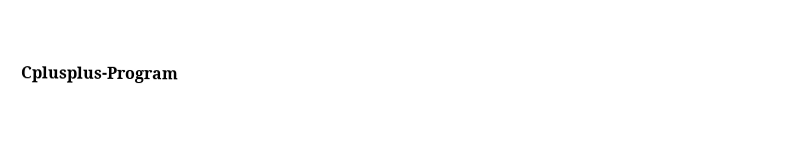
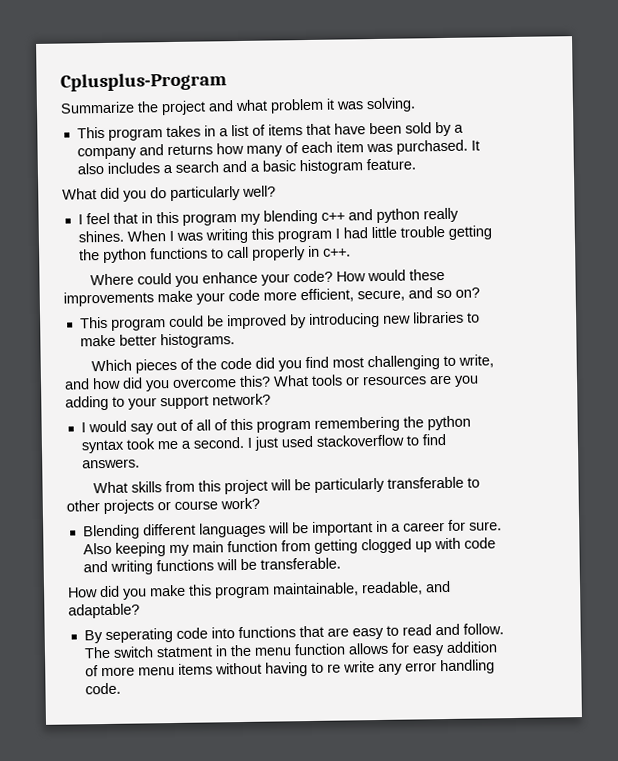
(179, 75) none -> [60,97,416,116] [76,121,464,141] [76,139,480,160] [76,158,416,175] [62,185,276,202] [77,207,459,226] [77,225,492,244] [78,245,351,264] [89,269,445,287] [63,287,480,307] [79,311,480,331] [79,333,235,349] [90,354,494,374] [64,374,479,392] [65,393,271,411] [80,415,471,435] [80,434,446,454] [81,458,140,469] [92,476,480,495] [66,497,260,515] [82,519,502,540] [82,537,496,557] [82,557,341,575] [68,580,451,600] [68,603,140,619] [83,623,504,644] [83,641,498,659] [84,659,495,677] [84,682,121,695] // Summarize the project and what problem it was solving. // This program takes in a list of items that have been sold by a company and returns how many of each item was purchased. It also includes a search and a basic histogram feature. // What did you do particularly well? // I feel that in this program my blending c++ and python really shines. When I was writing this program I had little trouble getting the python functions to call properly in c++. // Where could you enhance your code? How would these improvements make your code more efficient, secure, and so on? // This program could be improved by introducing new libraries to make better histograms. // Which pieces of the code did you find most challenging to write, and how did you overcome this? What tools or resources are you adding to your support network? // I would say out of all of this program remembering the python syntax took me a second. I just used stackoverflow to find answers. // What skills from this project will be particularly transferable to other projects or course work? // Blending different languages will be important in a career for sure. Also keeping my main function from getting clogged up with code and writing functions will be transferable. // How did you make this program maintainable, readable, and adaptable? // By seperating code into functions that are easy to read and follow. The switch statment in the menu function allows for easy addition of more menu items without having to re write any error handling code.

